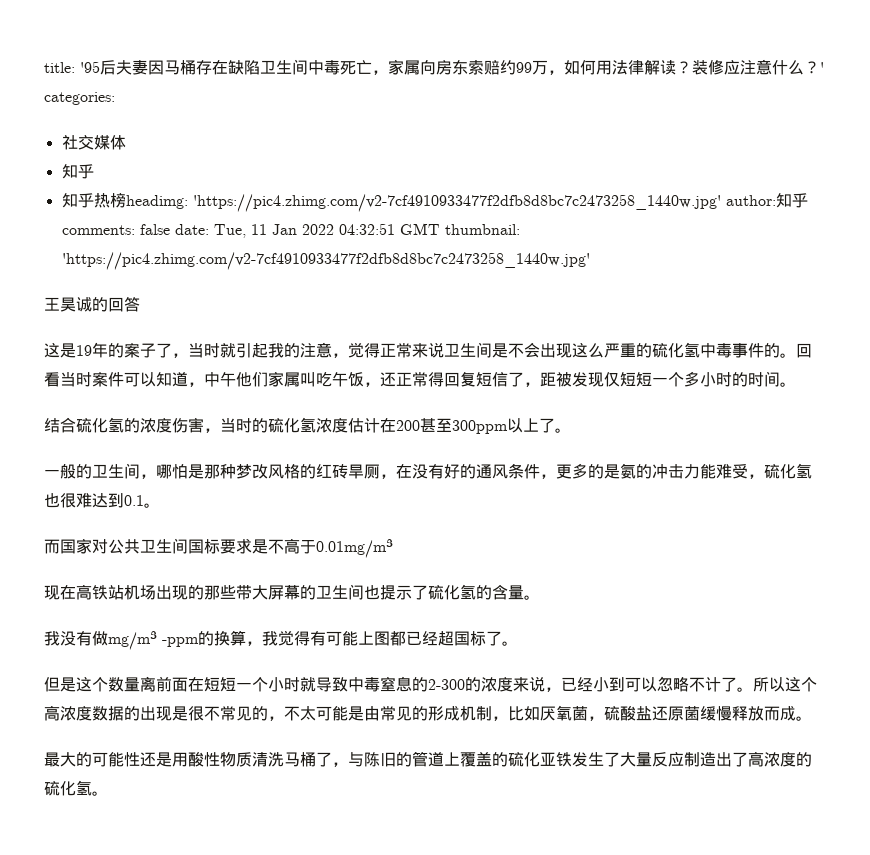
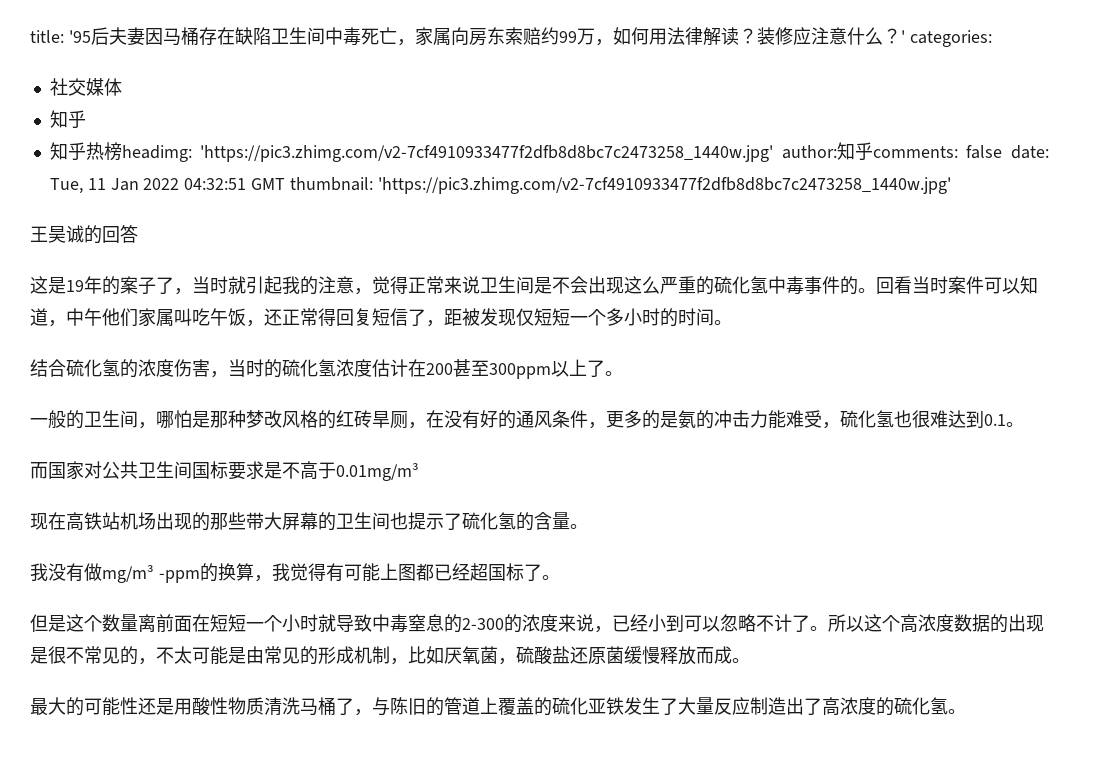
[192,194,721,212] 'https://pic4.zhimg.com/v2-7cf4910933477f2dfb8d8bc7c2473258_1440w.jpg' -> [200,145,774,162] 'https://pic3.zhimg.com/v2-7cf4910933477f2dfb8d8bc7c2473258_1440w.jpg'
[61,252,590,270] 'https://pic4.zhimg.com/v2-7cf4910933477f2dfb8d8bc7c2473258_1440w.jpg' -> [377,177,951,194] 'https://pic3.zhimg.com/v2-7cf4910933477f2dfb8d8bc7c2473258_1440w.jpg'

